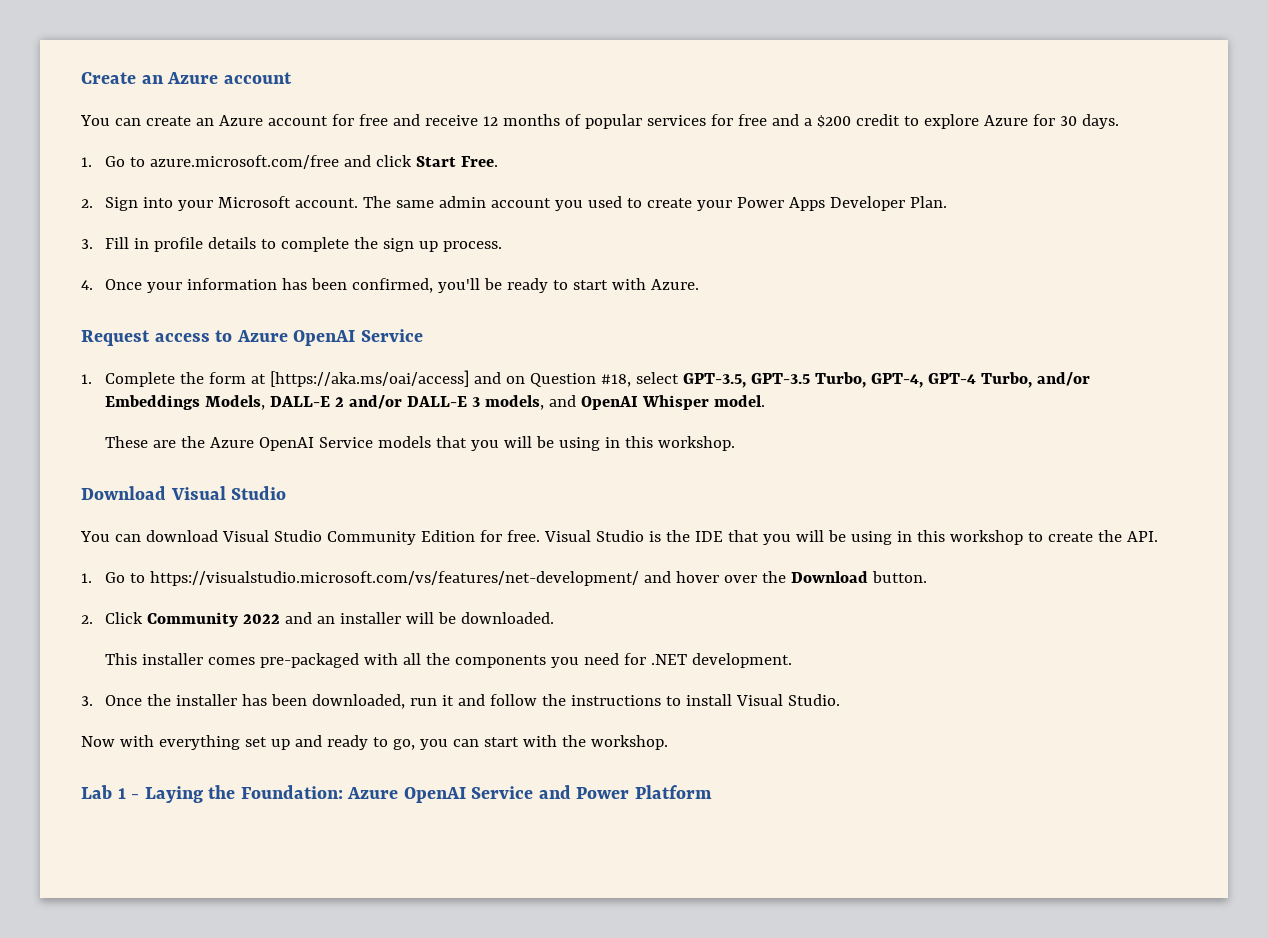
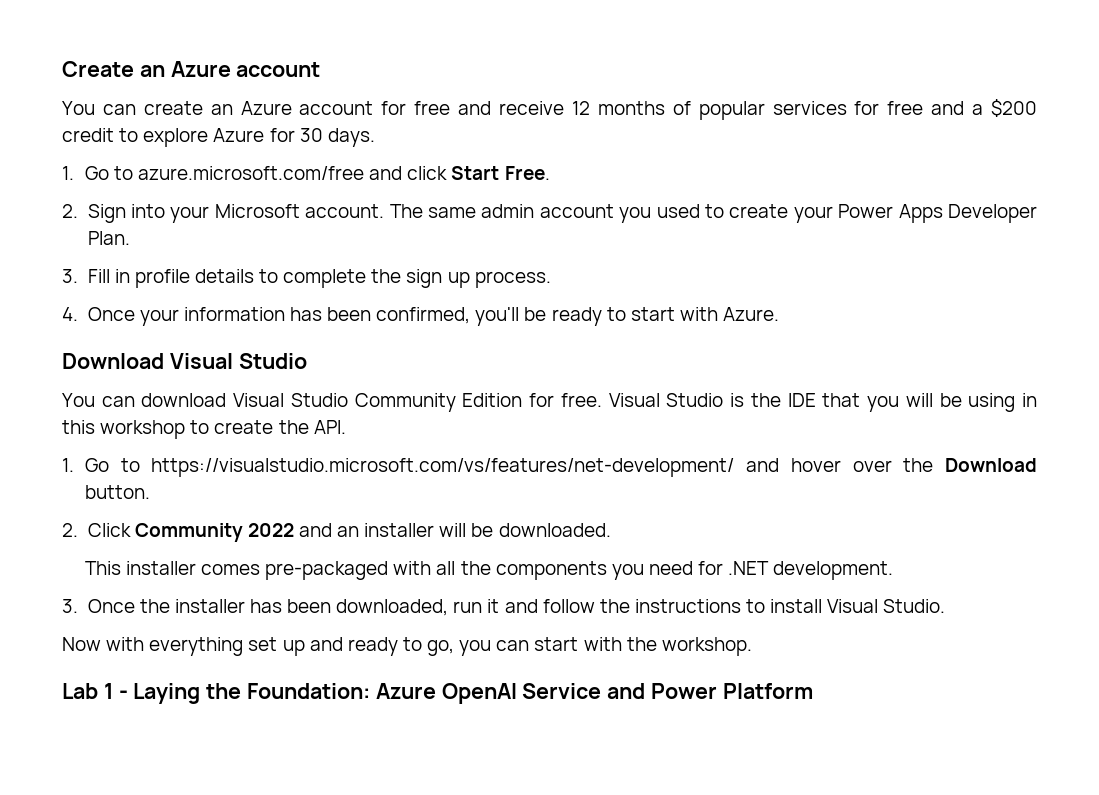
[81,329,423,346] [81,370,1090,388] [104,395,765,410] [104,436,735,451] // Request access to Azure OpenAI Service // 1. Complete the form at [https://aka.ms/oai/access] and on Question #18, select GPT-3.5, GPT-3.5 Turbo, GPT-4, GPT-4 Turbo, and/or Embeddings Models, DALL-E 2 and/or DALL-E 3 models, and OpenAI Whisper model. // These are the Azure OpenAI Service models that you will be using in this workshop. -> (780, 314) none

